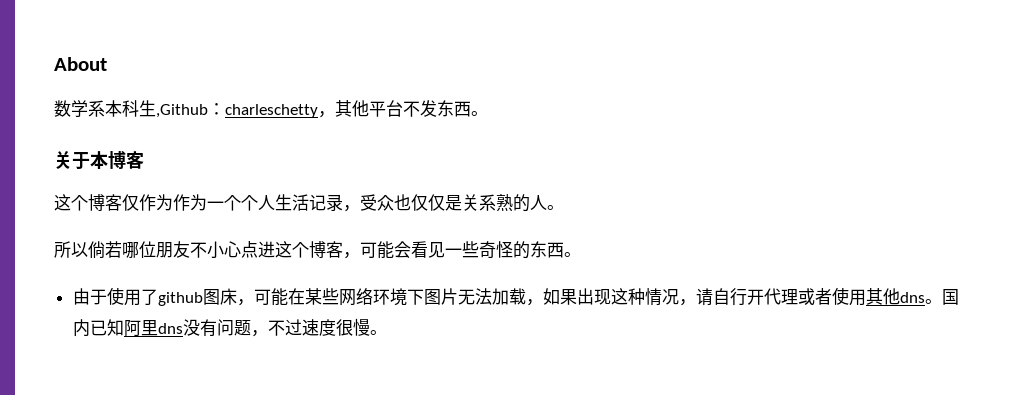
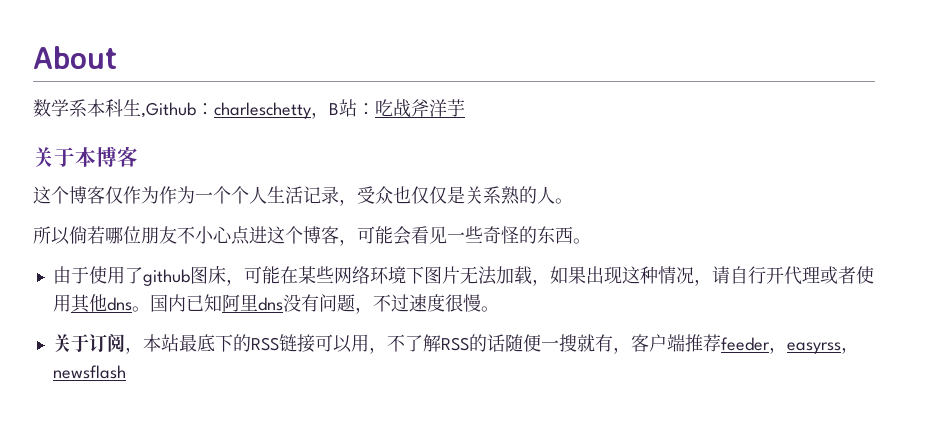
[335,100,488,117] 其他平台不发东西。 -> [329,99,465,118] B站：吃战斧洋芋
(387, 332) none -> [52,334,859,354] [52,365,126,379] // 关于订阅，本站最底下的RSS链接可以用，不了解RSS的话随便一搜就有，客户端推荐feeder，easyrss，newsflash

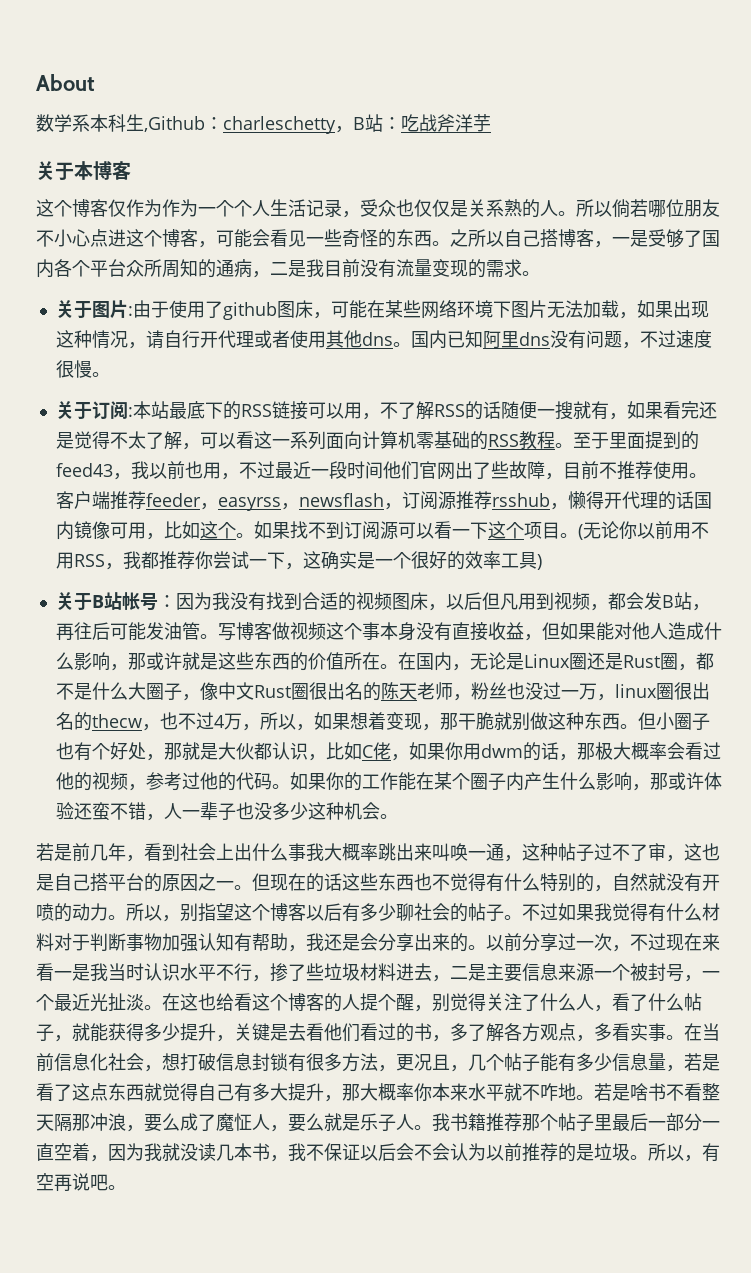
(573, 201) // -> (576, 213) none
(591, 241) // -> [450,229,720,248] [36,259,540,278] [55,300,133,319] 之所以自己搭博客，一是受够了国内各个平台众所周知的通病，二是我目前没有流量变现的需求。 // 关于图片:
[124,347,143,354] ， -> [127,407,133,417] :
(631, 350) none -> [626,401,717,419] [55,431,699,450] [55,461,707,480] 如果看完还是觉得不太了解，可以看这一系列面向计算机零基础的RSS教程。至于里面提到的feed43，我以前也用，不过最近一段时间他们官网出了些故障，目前不推荐使用。
(126, 372) none -> [383,491,712,510] [55,521,709,540] [55,551,542,570] [55,592,710,611] [55,622,722,641] [55,652,714,671] [55,682,710,701] [55,712,710,731] [55,742,721,761] [55,772,722,791] [55,802,398,821] [36,843,720,862] [36,873,720,892] [36,903,720,922] [36,933,720,952] [36,963,720,982] [36,993,702,1012] [36,1023,720,1042] [36,1053,720,1072] [36,1083,720,1102] [36,1113,720,1132] [36,1143,720,1162] [36,1173,126,1192] ，订阅源推荐rsshub，懒得开代理的话国内镜像可用，比如这个。如果找不到订阅源可以看一下这个项目。(无论你以前用不用RSS，我都推荐你尝试一下，这确实是一个很好的效率工具) // 关于B站帐号：因为我没有找到合适的视频图床，以后但凡用到视频，都会发B站，再往后可能发油管。写博客做视频这个事本身没有直接收益，但如果能对他人造成什么影响，那或许就是这些东西的价值所在。在国内，无论是Linux圈还是Rust圈，都不是什么大圈子，像中文Rust圈很出名的陈天老师，粉丝也没过一万，linux圈很出名的thecw，也不过4万，所以，如果想着变现，那干脆就别做这种东西。但小圈子也有个好处，那就是大伙都认识，比如C佬，如果你用dwm的话，那极大概率会看过他的视频，参考过他的代码。如果你的工作能在某个圈子内产生什么影响，那或许体验还蛮不错，人一辈子也没多少这种机会。 // 若是前几年，看到社会上出什么事我大概率跳出来叫唤一通，这种帖子过不了审，这也是自己搭平台的原因之一。但现在的话这些东西也不觉得有什么特别的，自然就没有开喷的动力。所以，别指望这个博客以后有多少聊社会的帖子。不过如果我觉得有什么材料对于判断事物加强认知有帮助，我还是会分享出来的。以前分享过一次，不过现在来看一是我当时认识水平不行，掺了些垃圾材料进去，二是主要信息来源一个被封号，一个最近光扯淡。在这也给看这个博客的人提个醒，别觉得关注了什么人，看了什么帖子，就能获得多少提升，关键是去看他们看过的书，多了解各方观点，多看实事。在当前信息化社会，想打破信息封锁有很多方法，更况且，几个帖子能有多少信息量，若是看了这点东西就觉得自己有多大提升，那大概率你本来水平就不咋地。若是啥书不看整天隔那冲浪，要么成了魔怔人，要么就是乐子人。我书籍推荐那个帖子里最后一部分一直空着，因为我就没读几本书，我不保证以后会不会认为以前推荐的是垃圾。所以，有空再说吧。

